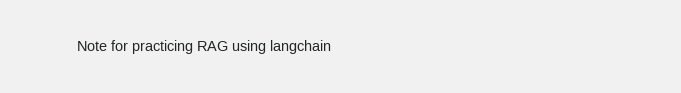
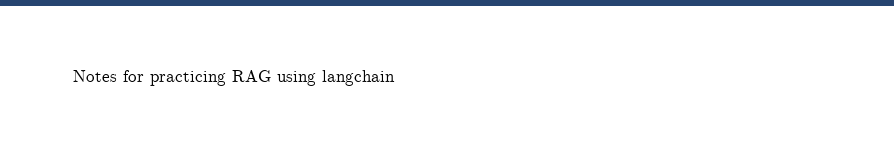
[77,41,107,51] Note -> [73,70,117,82] Notes

